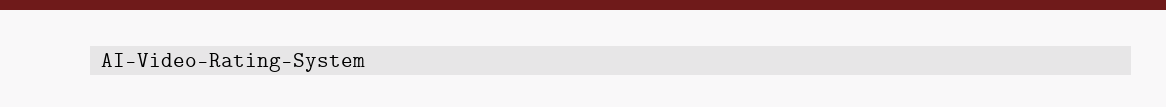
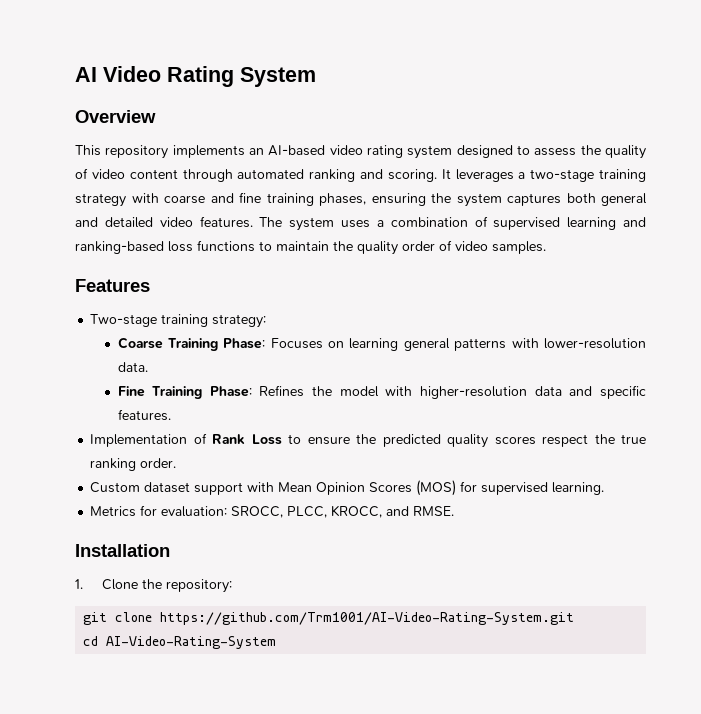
(100, 62) none -> [75,66,316,87] [75,110,156,123] [75,145,646,159] [75,168,646,182] [75,192,647,207] [75,216,646,231] [75,240,546,255] [75,279,150,292] [90,314,267,328] [117,337,646,351] [117,362,148,372] [117,385,647,399] [117,409,171,421] [90,433,647,448] [90,458,177,471] [90,480,605,496] [90,505,455,518] [75,544,170,557] [75,579,233,593] [83,612,575,625] [83,636,99,646] AI Video Rating System // Overview // This repository implements an AI-based video rating system designed to assess the quality of video content through automated ranking and scoring. It leverages a two-stage training strategy with coarse and fine training phases, ensuring the system captures both general and detailed video features. The system uses a combination of supervised learning and ranking-based loss functions to maintain the quality order of video samples. // Features // Two-stage training strategy: // Coarse Training Phase: Focuses on learning general patterns with lower-resolution data. // Fine Training Phase: Refines the model with higher-resolution data and specific features. // Implementation of Rank Loss to ensure the predicted quality scores respect the true ranking order. // Custom dataset support with Mean Opinion Scores (MOS) for supervised learning. // Metrics for evaluation: SROCC, PLCC, KROCC, and RMSE. // Installation // 1. Clone the repository: // git clone https://github.com/Trm1001/AI-Video-Rating-System.git // cd

